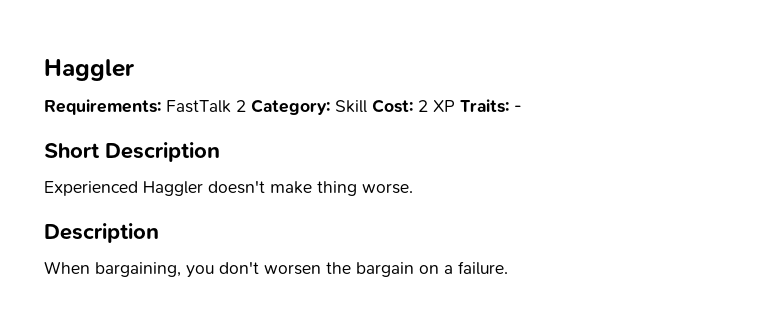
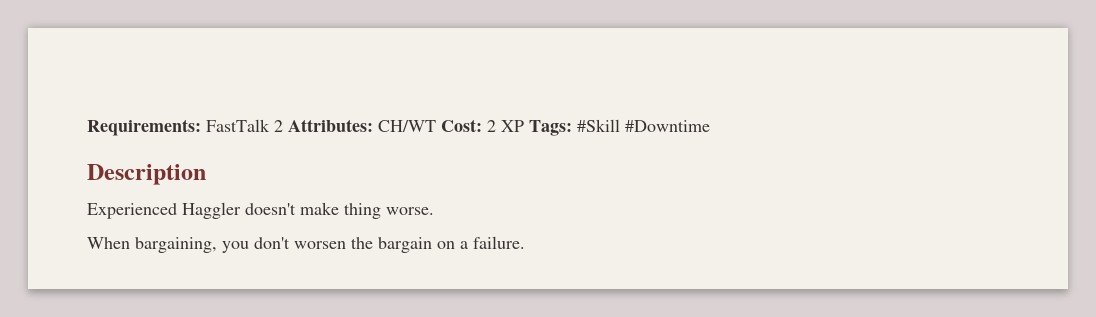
[44,59,135,81] Haggler // -> (87, 127) none
[251,99,367,115] Category: Skill -> [288,119,436,132] Attributes: CH/WT
[460,99,522,113] [44,143,100,158] Traits: - // Short -> [529,119,710,136] Tags: #Skill #Downtime //
[44,223,159,243] // Description -> (434, 211) none

